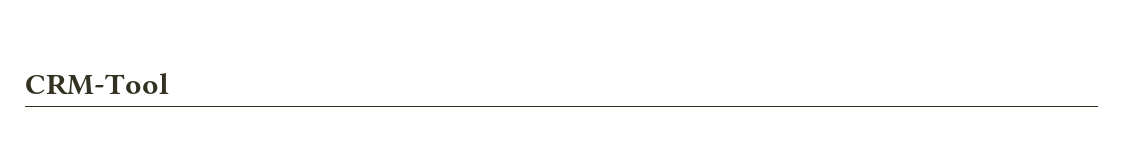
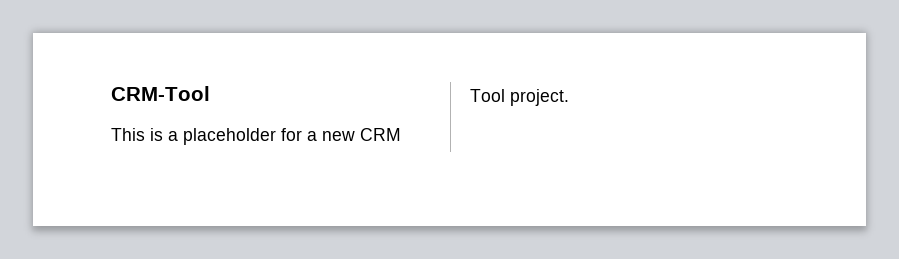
(169, 84) none -> [111,128,401,145] [470,89,569,106] // This is a placeholder for a new CRM Tool project.

